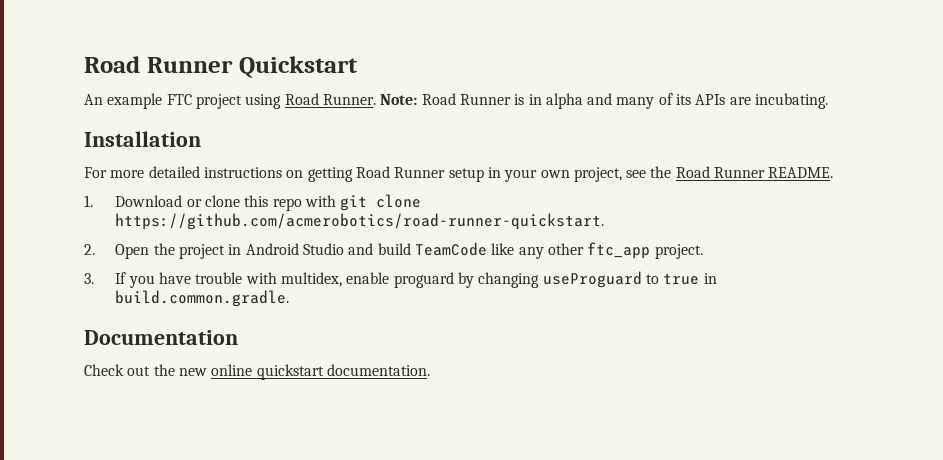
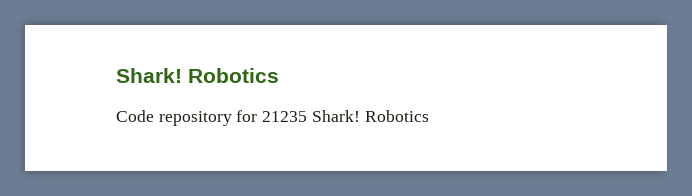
[84,56,358,78] [84,93,829,109] [84,131,201,147] [84,166,834,182] [84,194,422,211] [115,213,605,230] [84,242,703,259] [84,271,717,288] [115,290,290,307] [84,330,238,345] [84,364,430,380] Road Runner Quickstart // An example FTC project using Road Runner. Note: Road Runner is in alpha and many of its APIs are incubating. // Installation // For more detailed instructions on getting Road Runner setup in your own project, see the Road Runner README. // 1. Download or clone this repo with git clone https://github.com/acmerobotics/road-runner-quickstart. // 2. Open the project in Android Studio and build TeamCode like any other ftc_app project. // 3. If you have trouble with multidex, enable proguard by changing useProguard to true in build.common.gradle. // Documentation // Check out the new online quickstart documentation. -> [116,68,279,83] [116,110,429,126] Shark! Robotics // Code repository for 21235 Shark! Robotics

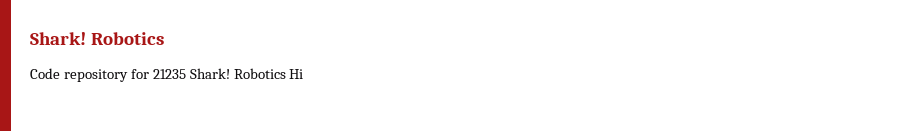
(429, 116) none -> [289,69,304,79] Hi

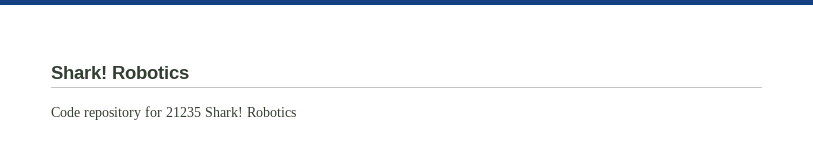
[289,69,304,79] Hi -> (296, 112) none

